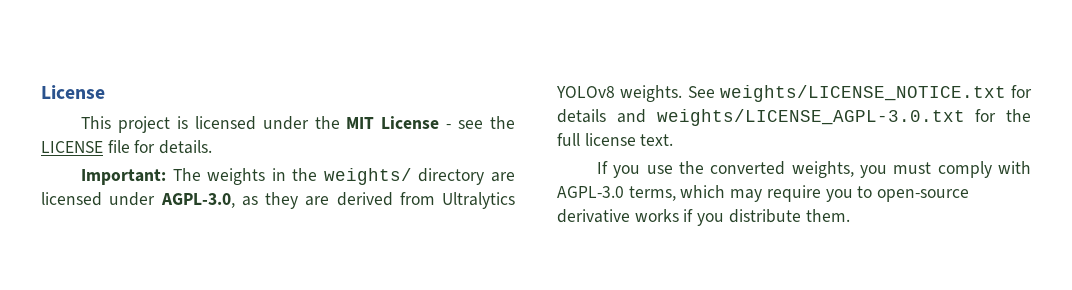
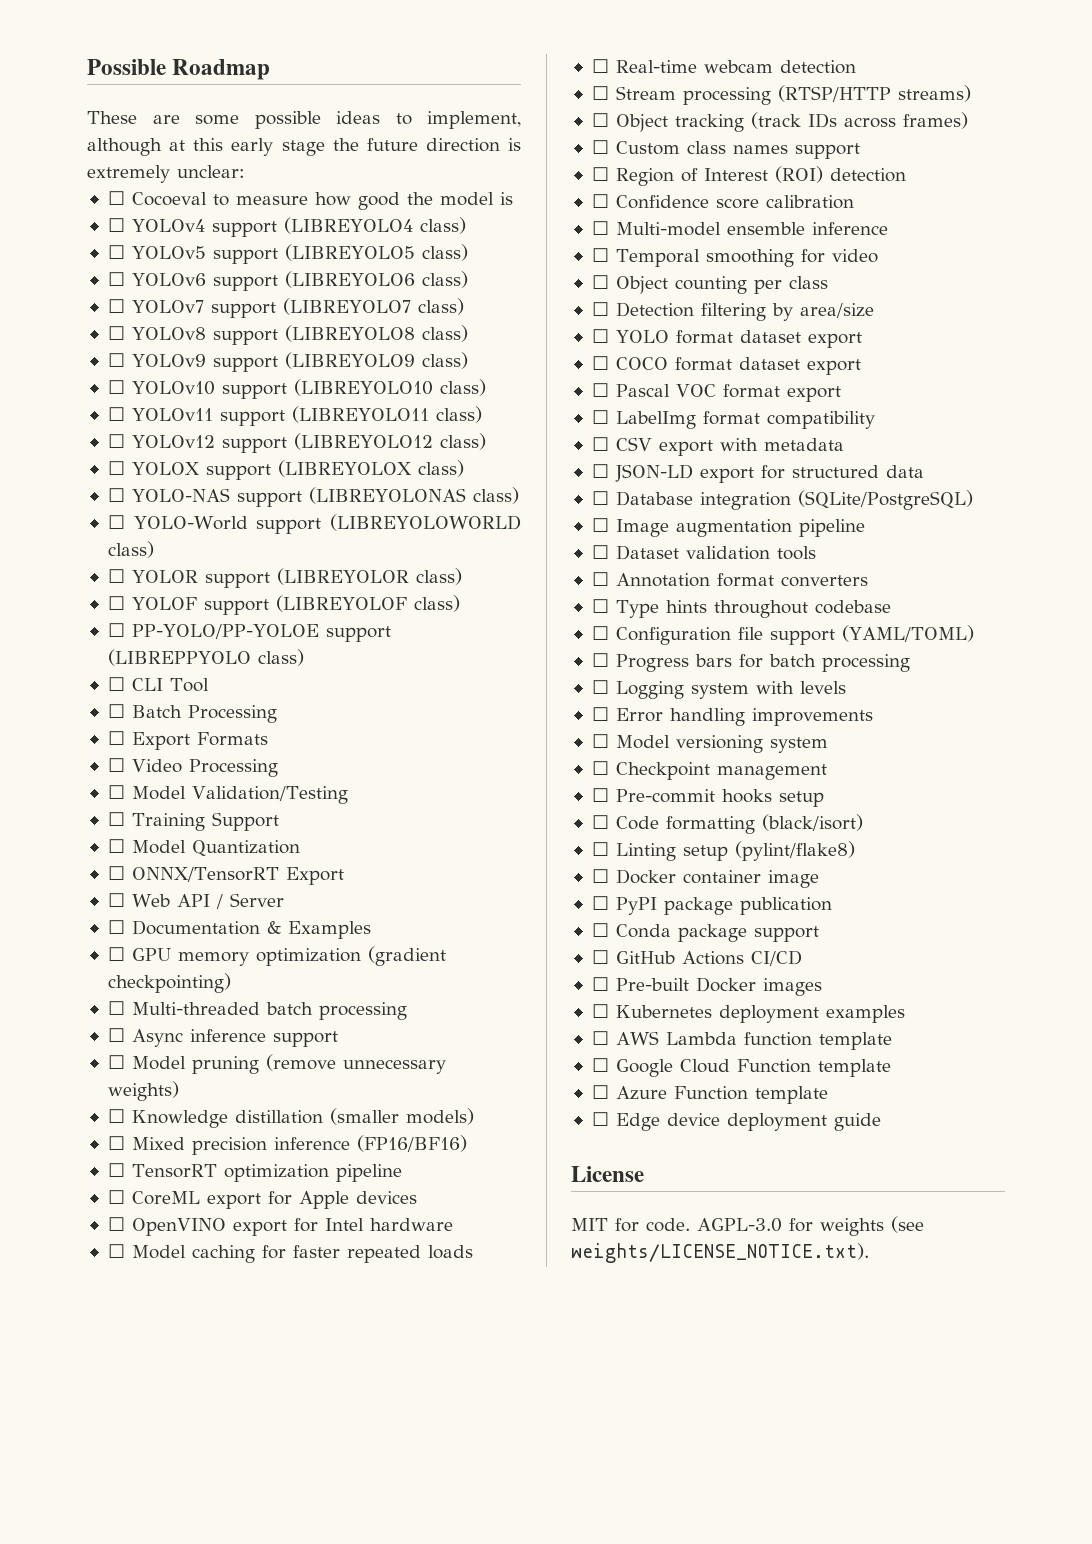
[41,85,105,99] [81,116,515,133] [41,140,213,154] [81,168,516,185] [41,192,515,209] [556,85,1032,102] [557,109,1031,126] [557,133,674,146] [597,161,1031,178] [557,185,970,202] [557,209,850,226] License // This project is licensed under the MIT License - see the LICENSE file for details. // Important: The weights in the weights/ directory are licensed under AGPL-3.0, as they are derived from Ultralytics YOLOv8 weights. See weights/LICENSE_NOTICE.txt for details and weights/LICENSE_AGPL-3.0.txt for the full license text. // If you use the converted weights, you must comply with AGPL-3.0 terms, which may require you to open-source derivative works if you distribute them. -> [87,59,271,80] [87,111,521,129] [87,138,521,156] [87,165,245,183] [107,191,513,210] [107,217,466,237] [107,244,468,264] [107,271,468,291] [107,298,464,318] [107,325,468,345] [107,352,468,372] [107,379,486,399] [107,406,482,426] [107,433,486,453] [107,460,464,480] [107,487,519,507] [107,514,522,534] [107,541,154,558] [107,568,462,588] [107,595,460,615] [107,623,391,642] [107,649,304,666] [107,677,209,692] [107,704,277,723] [107,731,268,750] [107,758,278,777] [107,785,348,804] [107,812,279,831] [107,839,300,857] [107,866,344,885] [107,893,284,909] [107,920,371,939] [107,946,446,966] [107,973,231,993] [107,1001,407,1020] [107,1028,338,1047] [107,1054,446,1074] [107,1081,179,1101] [107,1108,474,1128] [107,1135,467,1155] [107,1163,402,1182] [107,1190,417,1209] [107,1217,453,1236] [107,1244,473,1263] [591,59,856,74] [591,85,971,105] [591,112,968,132] [591,140,860,159] [591,166,906,186] [591,194,854,209] [591,221,888,236] [591,248,878,267] [591,275,828,294] [591,302,874,321] [591,329,862,348] [591,356,861,375] [591,383,841,402] [591,410,875,429] [591,437,844,456] [591,464,924,483] [591,490,973,510] [591,518,865,537] [591,545,816,560] [591,572,868,587] [591,599,891,618] [591,625,974,645] [591,653,910,672] [591,680,846,699] [591,707,873,726] [591,734,828,753] [591,761,827,780] [591,788,824,807] [591,814,863,834] [591,841,855,861] [591,869,819,888] [591,896,832,915] [591,923,819,942] [591,950,802,966] [591,977,822,996] [591,1004,905,1023] [591,1031,892,1050] [591,1058,891,1077] [591,1085,828,1104] [591,1112,881,1131] [571,1166,644,1182] [571,1216,924,1236] [571,1243,869,1263] Possible Roadmap // These are some possible ideas to implement, although at this early stage the future direction is extremely unclear: // ☐ Cocoeval to measure how good the model is // ☐ YOLOv4 support (LIBREYOLO4 class) // ☐ YOLOv5 support (LIBREYOLO5 class) // ☐ YOLOv6 support (LIBREYOLO6 class) // ☐ YOLOv7 support (LIBREYOLO7 class) // ☐ YOLOv8 support (LIBREYOLO8 class) // ☐ YOLOv9 support (LIBREYOLO9 class) // ☐ YOLOv10 support (LIBREYOLO10 class) // ☐ YOLOv11 support (LIBREYOLO11 class) // ☐ YOLOv12 support (LIBREYOLO12 class) // ☐ YOLOX support (LIBREYOLOX class) // ☐ YOLO-NAS support (LIBREYOLONAS class) // ☐ YOLO-World support (LIBREYOLOWORLD class) // ☐ YOLOR support (LIBREYOLOR class) // ☐ YOLOF support (LIBREYOLOF class) // ☐ PP-YOLO/PP-YOLOE support (LIBREPPYOLO class) // ☐ CLI Tool // ☐ Batch Processing // ☐ Export Formats // ☐ Video Processing // ☐ Model Validation/Testing // ☐ Training Support // ☐ Model Quantization // ☐ ONNX/TensorRT Export // ☐ Web API / Server // ☐ Documentation & Examples // ☐ GPU memory optimization (gradient checkpointing) // ☐ Multi-threaded batch processing // ☐ Async inference support // ☐ Model pruning (remove unnecessary weights) // ☐ Knowledge distillation (smaller models) // ☐ Mixed precision inference (FP16/BF16) // ☐ TensorRT optimization pipeline // ☐ CoreML export for Apple devices // ☐ OpenVINO export for Intel hardware // ☐ Model caching for faster repeated loads // ☐ Real-time webcam detection // ☐ Stream processing (RTSP/HTTP streams) // ☐ Object tracking (track IDs across frames) // ☐ Custom class names support // ☐ Region of Interest (ROI) detection // ☐ Confidence score calibration // ☐ Multi-model ensemble inference // ☐ Temporal smoothing for video // ☐ Object counting per class // ☐ Detection filtering by area/size // ☐ YOLO format dataset export // ☐ COCO format dataset export // ☐ Pascal VOC format export // ☐ LabelImg format compatibility // ☐ CSV export with metadata // ☐ JSON-LD export for structured data // ☐ Database integration (SQLite/PostgreSQL) // ☐ Image augmentation pipeline // ☐ Dataset validation tools // ☐ Annotation format converters // ☐ Type hints throughout codebase // ☐ Configuration file support (YAML/TOML) // ☐ Progress bars for batch processing // ☐ Logging system with levels // ☐ Error handling improvements // ☐ Model versioning system // ☐ Checkpoint management // ☐ Pre-commit hooks setup // ☐ Code formatting (black/isort) // ☐ Linting setup (pylint/flake8) // ☐ Docker container image // ☐ PyPI package publication // ☐ Conda package support // ☐ GitHub Actions CI/CD // ☐ Pre-built Docker images // ☐ Kubernetes deployment examples // ☐ AWS Lambda function template // ☐ Google Cloud Function template // ☐ Azure Function template // ☐ Edge device deployment guide // License // MIT for code. AGPL-3.0 for weights (see weights/LICENSE_NOTICE.txt).

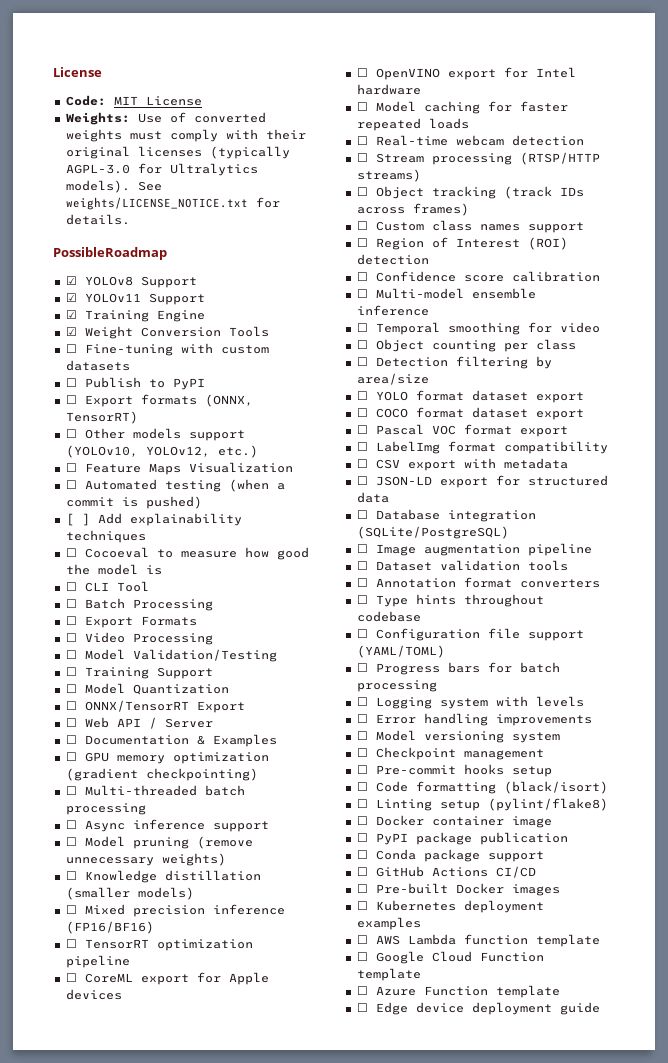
[87,59,271,80] [87,111,521,129] [87,138,521,156] [87,165,245,183] Possible Roadmap // These are some possible ideas to implement, although at this early stage the future direction is extremely unclear: -> [53,67,102,77] [65,95,202,106] [65,112,266,125] [65,129,306,142] [65,146,290,159] [65,163,258,176] [65,180,162,193] [65,197,280,210] [65,214,130,225] [53,247,167,260] [65,276,197,288] [65,293,205,305] [65,310,205,322] [65,326,269,339] [65,343,269,356] [65,360,130,371] [65,377,205,390] [65,394,253,407] [65,411,138,424] [65,428,245,441] [65,445,258,458] [65,462,293,475] [65,479,285,492] [65,496,202,509] [65,513,242,526] [65,530,146,543] License // Code: MIT License // Weights: Use of converted weights must comply with their original licenses (typically AGPL-3.0 for Ultralytics models). See weights/LICENSE_NOTICE.txt for details. // PossibleRoadmap // ☑ YOLOv8 Support // ☑ YOLOv11 Support // ☑ Training Engine // ☑ Weight Conversion Tools // ☐ Fine-tuning with custom datasets // ☐ Publish to PyPI // ☐ Export formats (ONNX, TensorRT) // ☐ Other models support (YOLOv10, YOLOv12, etc.) // ☐ Feature Maps Visualization // ☐ Automated testing (when a commit is pushed) // [ ] Add explainability techniques
[107,217,466,237] [107,244,468,264] [107,271,468,291] [107,298,464,318] [107,325,468,345] [107,352,468,372] [107,379,486,399] [107,406,482,426] [107,433,486,453] [107,460,464,480] [107,487,519,507] [107,514,522,534] [107,541,154,558] [107,568,462,588] [107,595,460,615] [107,623,391,642] [107,649,304,666] // ☐ YOLOv4 support (LIBREYOLO4 class) // ☐ YOLOv5 support (LIBREYOLO5 class) // ☐ YOLOv6 support (LIBREYOLO6 class) // ☐ YOLOv7 support (LIBREYOLO7 class) // ☐ YOLOv8 support (LIBREYOLO8 class) // ☐ YOLOv9 support (LIBREYOLO9 class) // ☐ YOLOv10 support (LIBREYOLO10 class) // ☐ YOLOv11 support (LIBREYOLO11 class) // ☐ YOLOv12 support (LIBREYOLO12 class) // ☐ YOLOX support (LIBREYOLOX class) // ☐ YOLO-NAS support (LIBREYOLONAS class) // ☐ YOLO-World support (LIBREYOLOWORLD class) // ☐ YOLOR support (LIBREYOLOR class) // ☐ YOLOF support (LIBREYOLOF class) // ☐ PP-YOLO/PP-YOLOE support (LIBREPPYOLO class) -> (162, 570) none
[571,1166,644,1182] [571,1216,924,1236] [571,1243,869,1263] // License // MIT for code. AGPL-3.0 for weights (see weights/LICENSE_NOTICE.txt). -> (600, 1008) none

